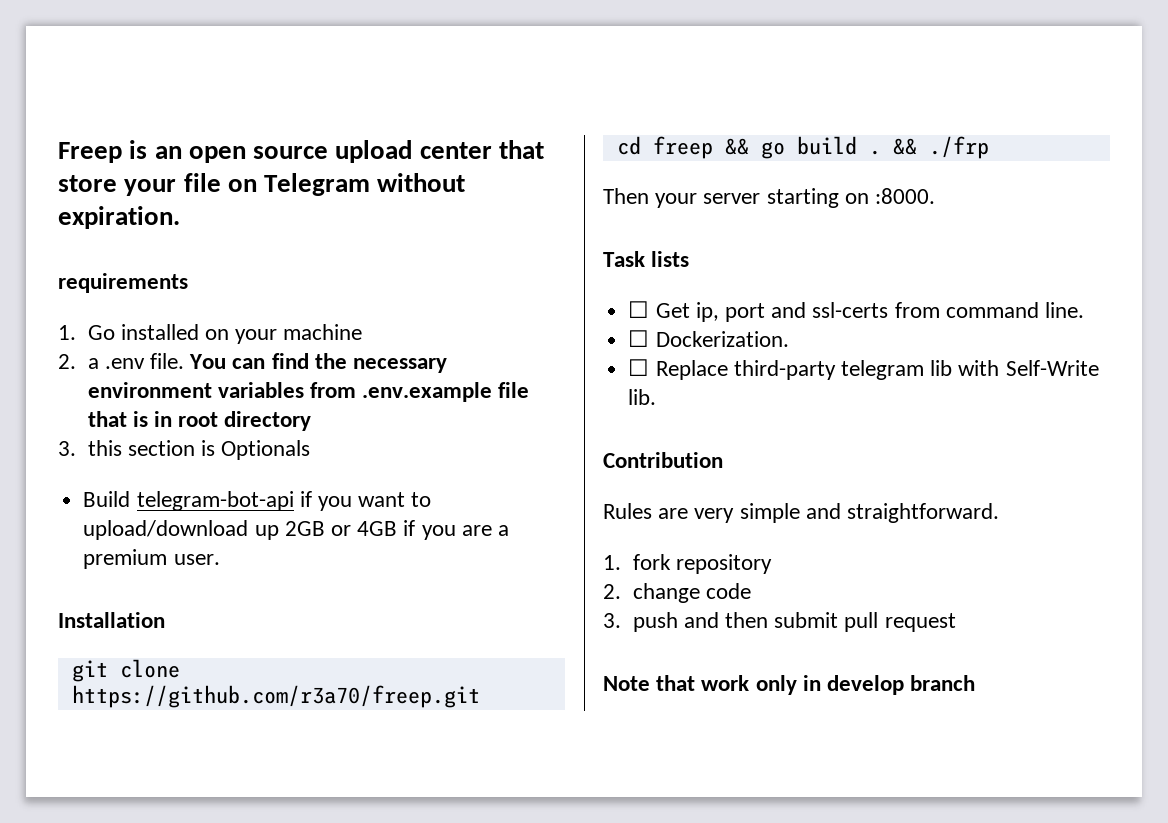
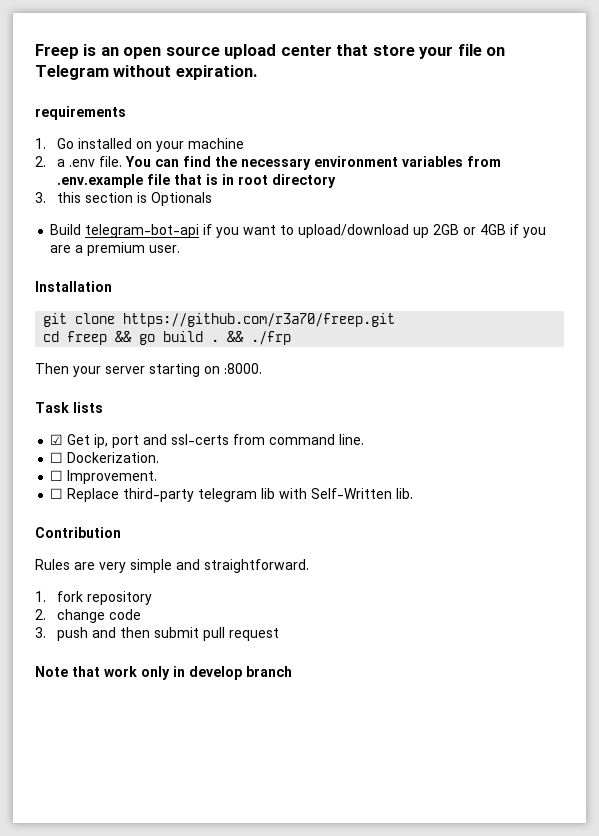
[628,301,650,318] ☐ -> [50,434,64,445] ☑
(789, 339) none -> [50,470,158,484] // ☐ Improvement.
[1005,360,1099,376] Self-Write -> [311,488,393,499] Self-Written

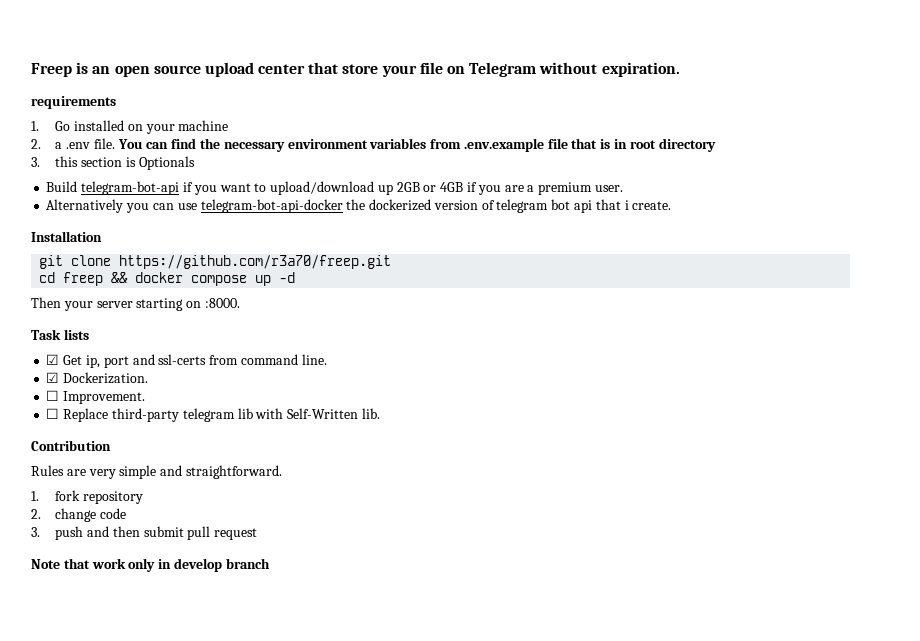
(181, 249) none -> [46,199,672,213] // Alternatively you can use telegram-bot-api-docker the dockerized version of telegram bot api that i create.
[139,331,292,345] go build . && ./frp -> [135,272,296,286] docker compose up -d
[50,452,64,463] ☐ -> [46,372,60,383] ☑

